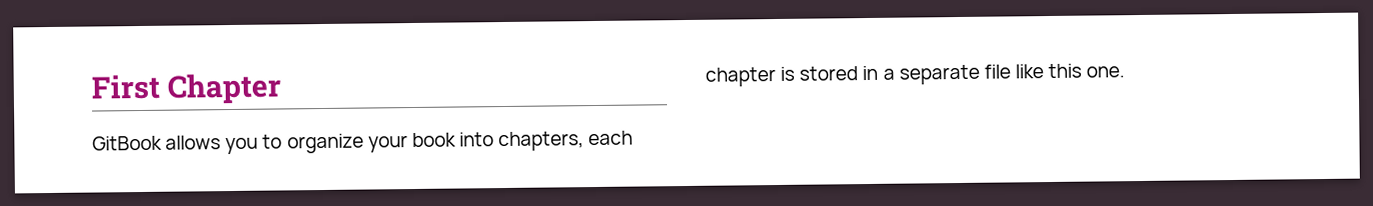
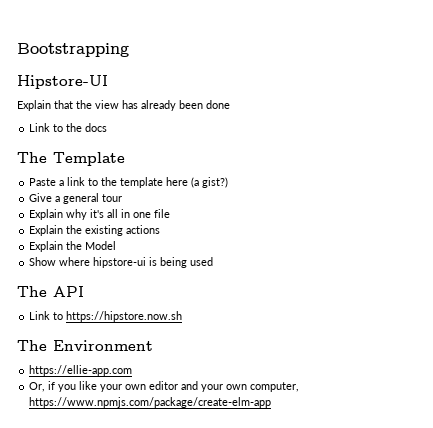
[91,73,282,105] [92,130,634,155] [705,63,1126,87] First Chapter // GitBook allows you to organize your book into chapters, each chapter is stored in a separate file like this one. -> [17,43,129,57] [17,75,108,89] [17,100,230,111] [29,123,108,132] [17,152,125,166] [29,177,229,188] [29,193,123,204] [29,209,171,220] [29,225,161,236] [29,241,117,252] [29,257,214,268] [17,286,84,297] [29,311,183,322] [17,340,153,351] [29,365,133,376] [29,381,300,392] [29,397,272,408] Bootstrapping // Hipstore-UI // Explain that the view has already been done // Link to the docs // The Template // Paste a link to the template here (a gist?) // Give a general tour // Explain why it's all in one file // Explain the existing actions // Explain the Model // Show where hipstore-ui is being used // The API // Link to https://hipstore.now.sh // The Environment // https://ellie-app.com // Or, if you like your own editor and your own computer, https://www.npmjs.com/package/create-elm-app

